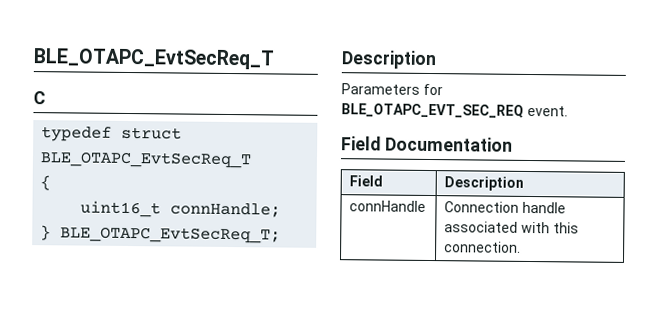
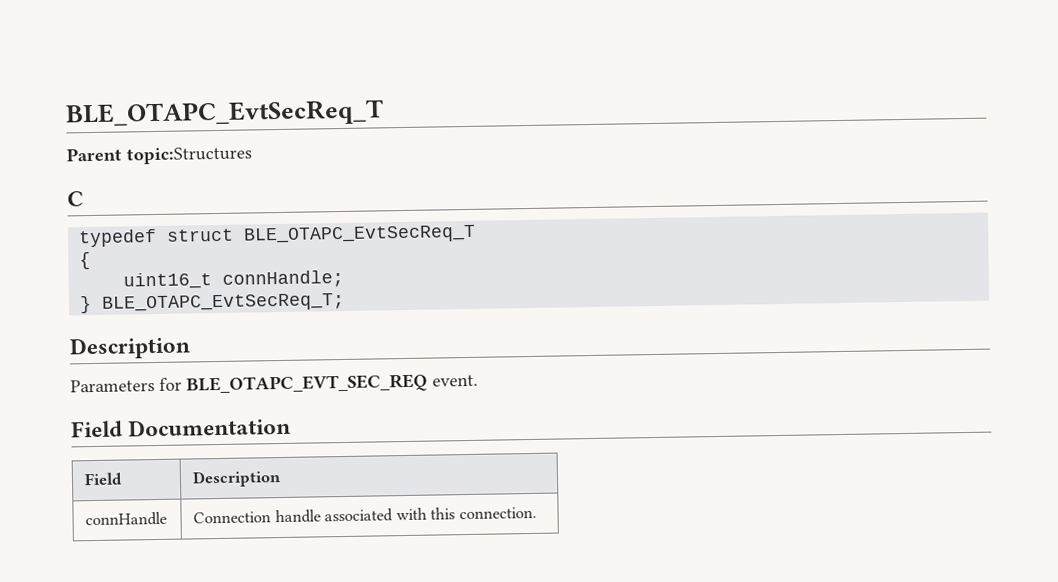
[33,48,275,70] BLE_OTAPC_EvtSecReq_T -> [65,99,384,129] [66,146,252,165] BLE_OTAPC_EvtSecReq_T // Parent topic:Structures

